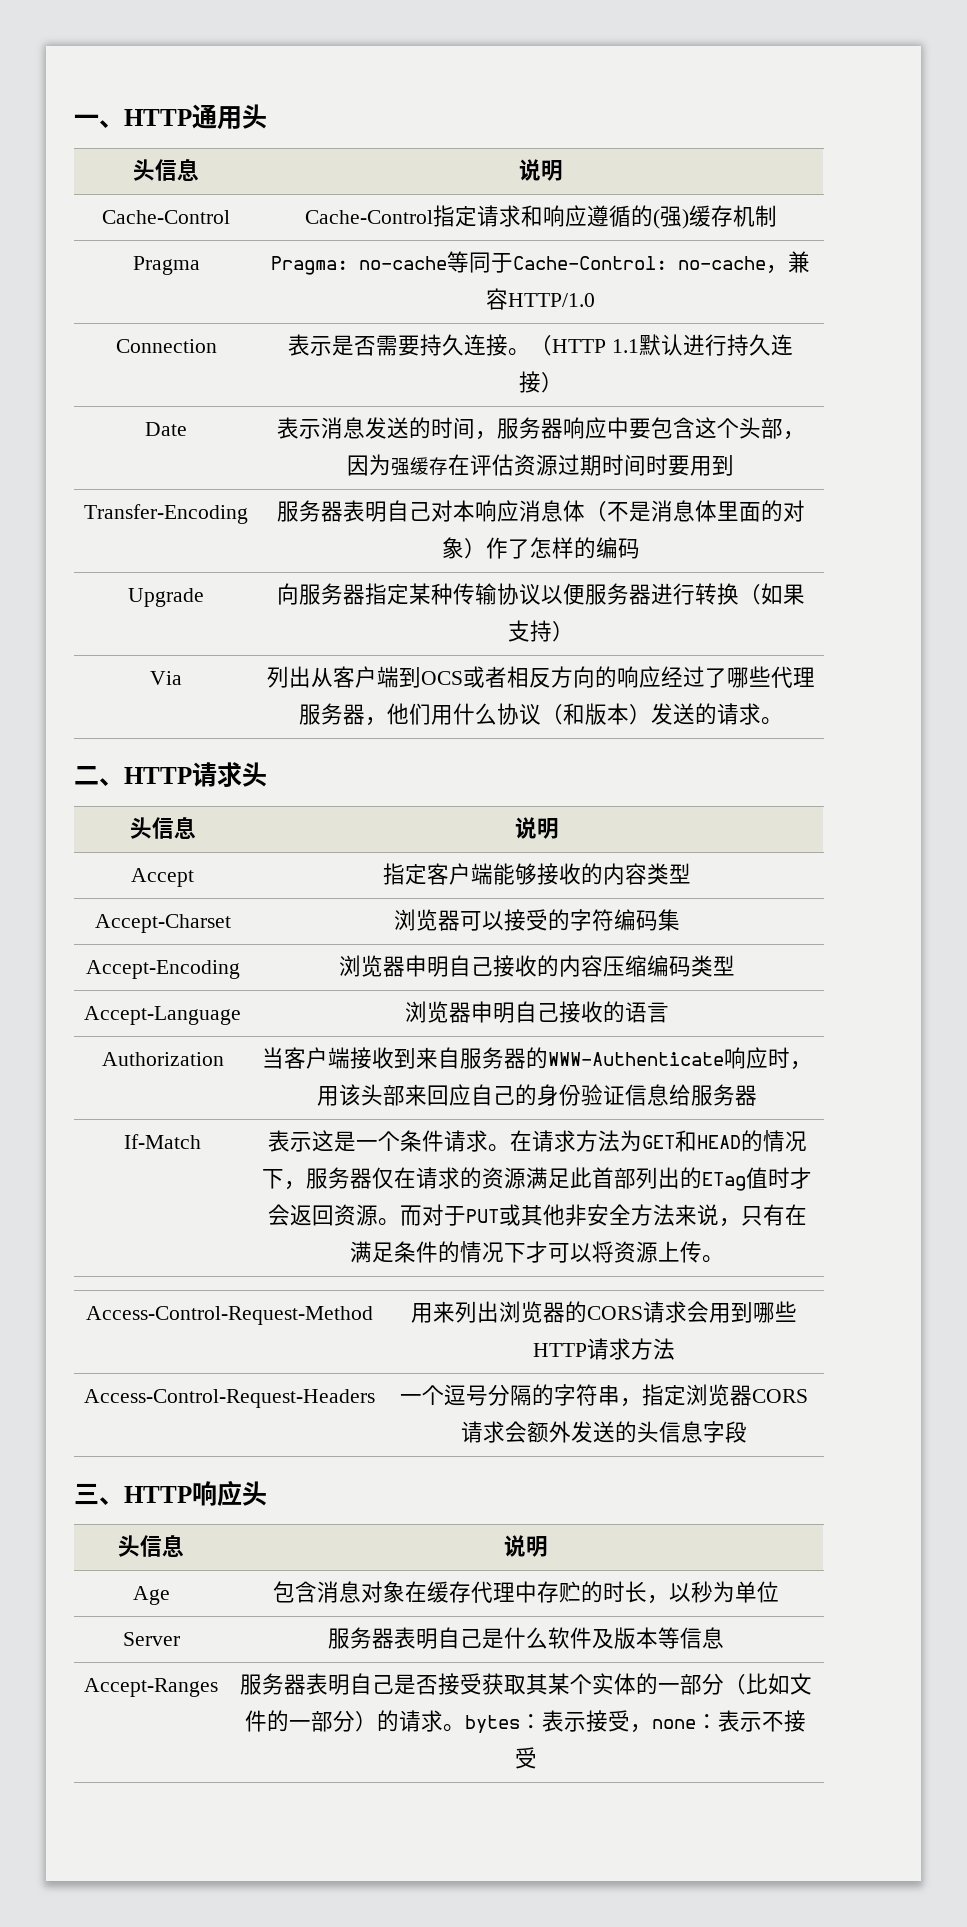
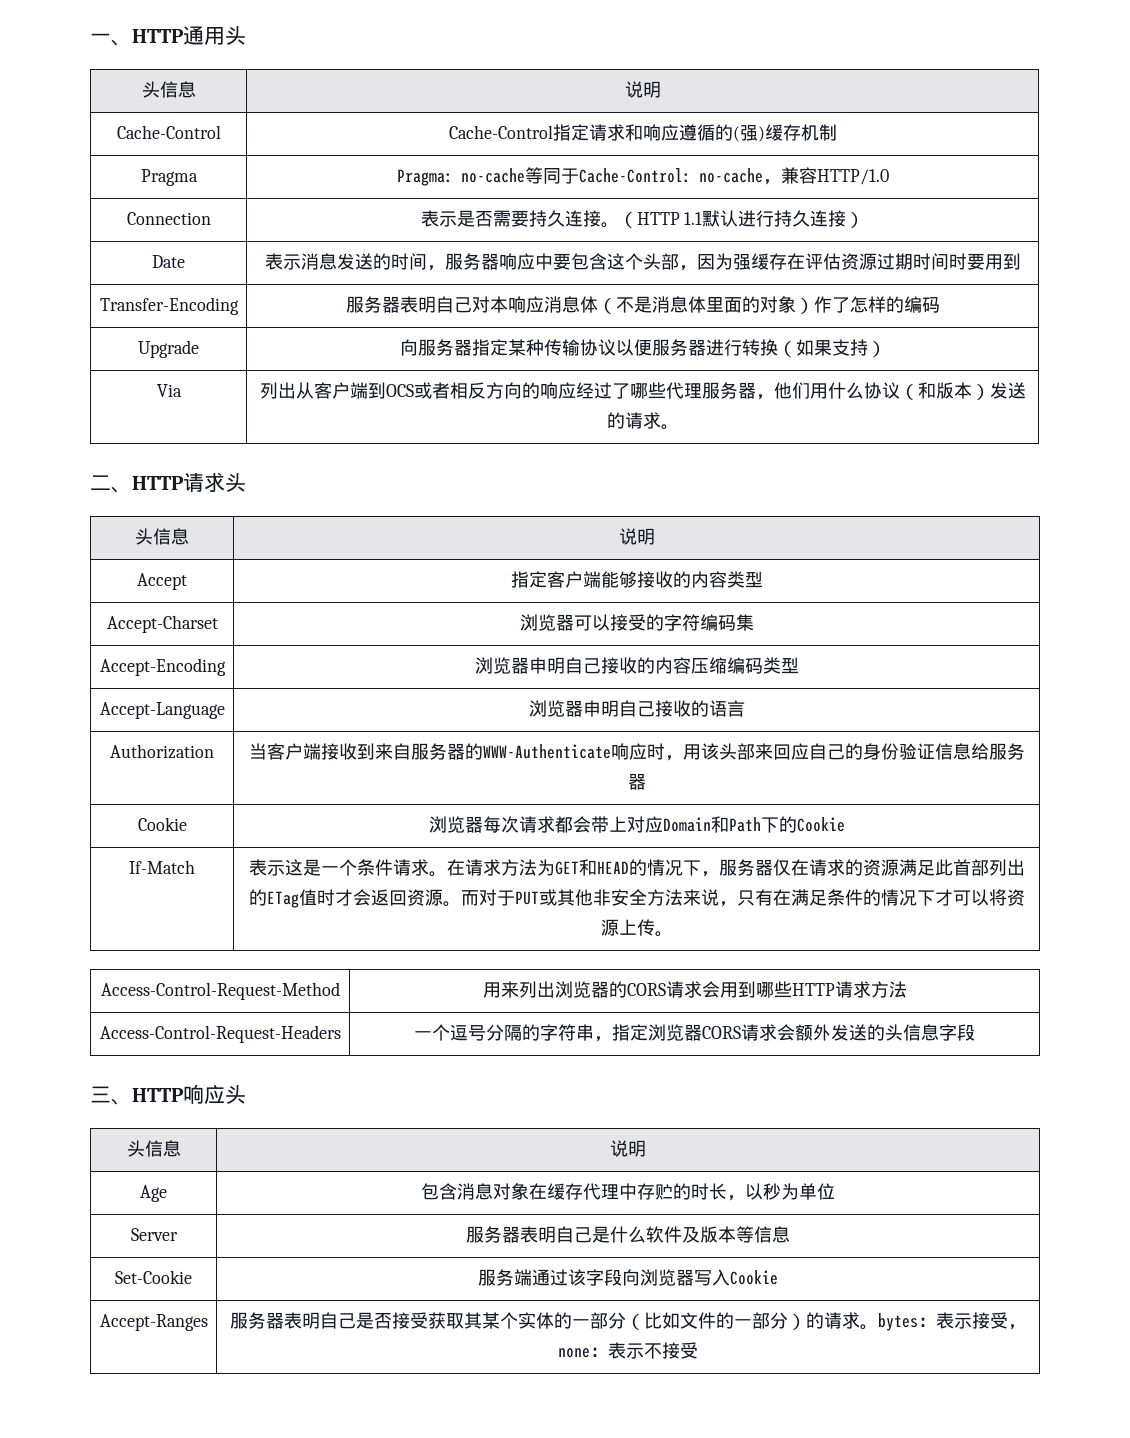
(757, 1095) none -> [137,817,187,831] [428,816,845,833] // Cookie | 浏览器每次请求都会带上对应Domain和Path下的Cookie
(724, 1638) none -> [115,1270,192,1284] [478,1269,779,1286] // Set-Cookie | 服务端通过该字段向浏览器写入Cookie

